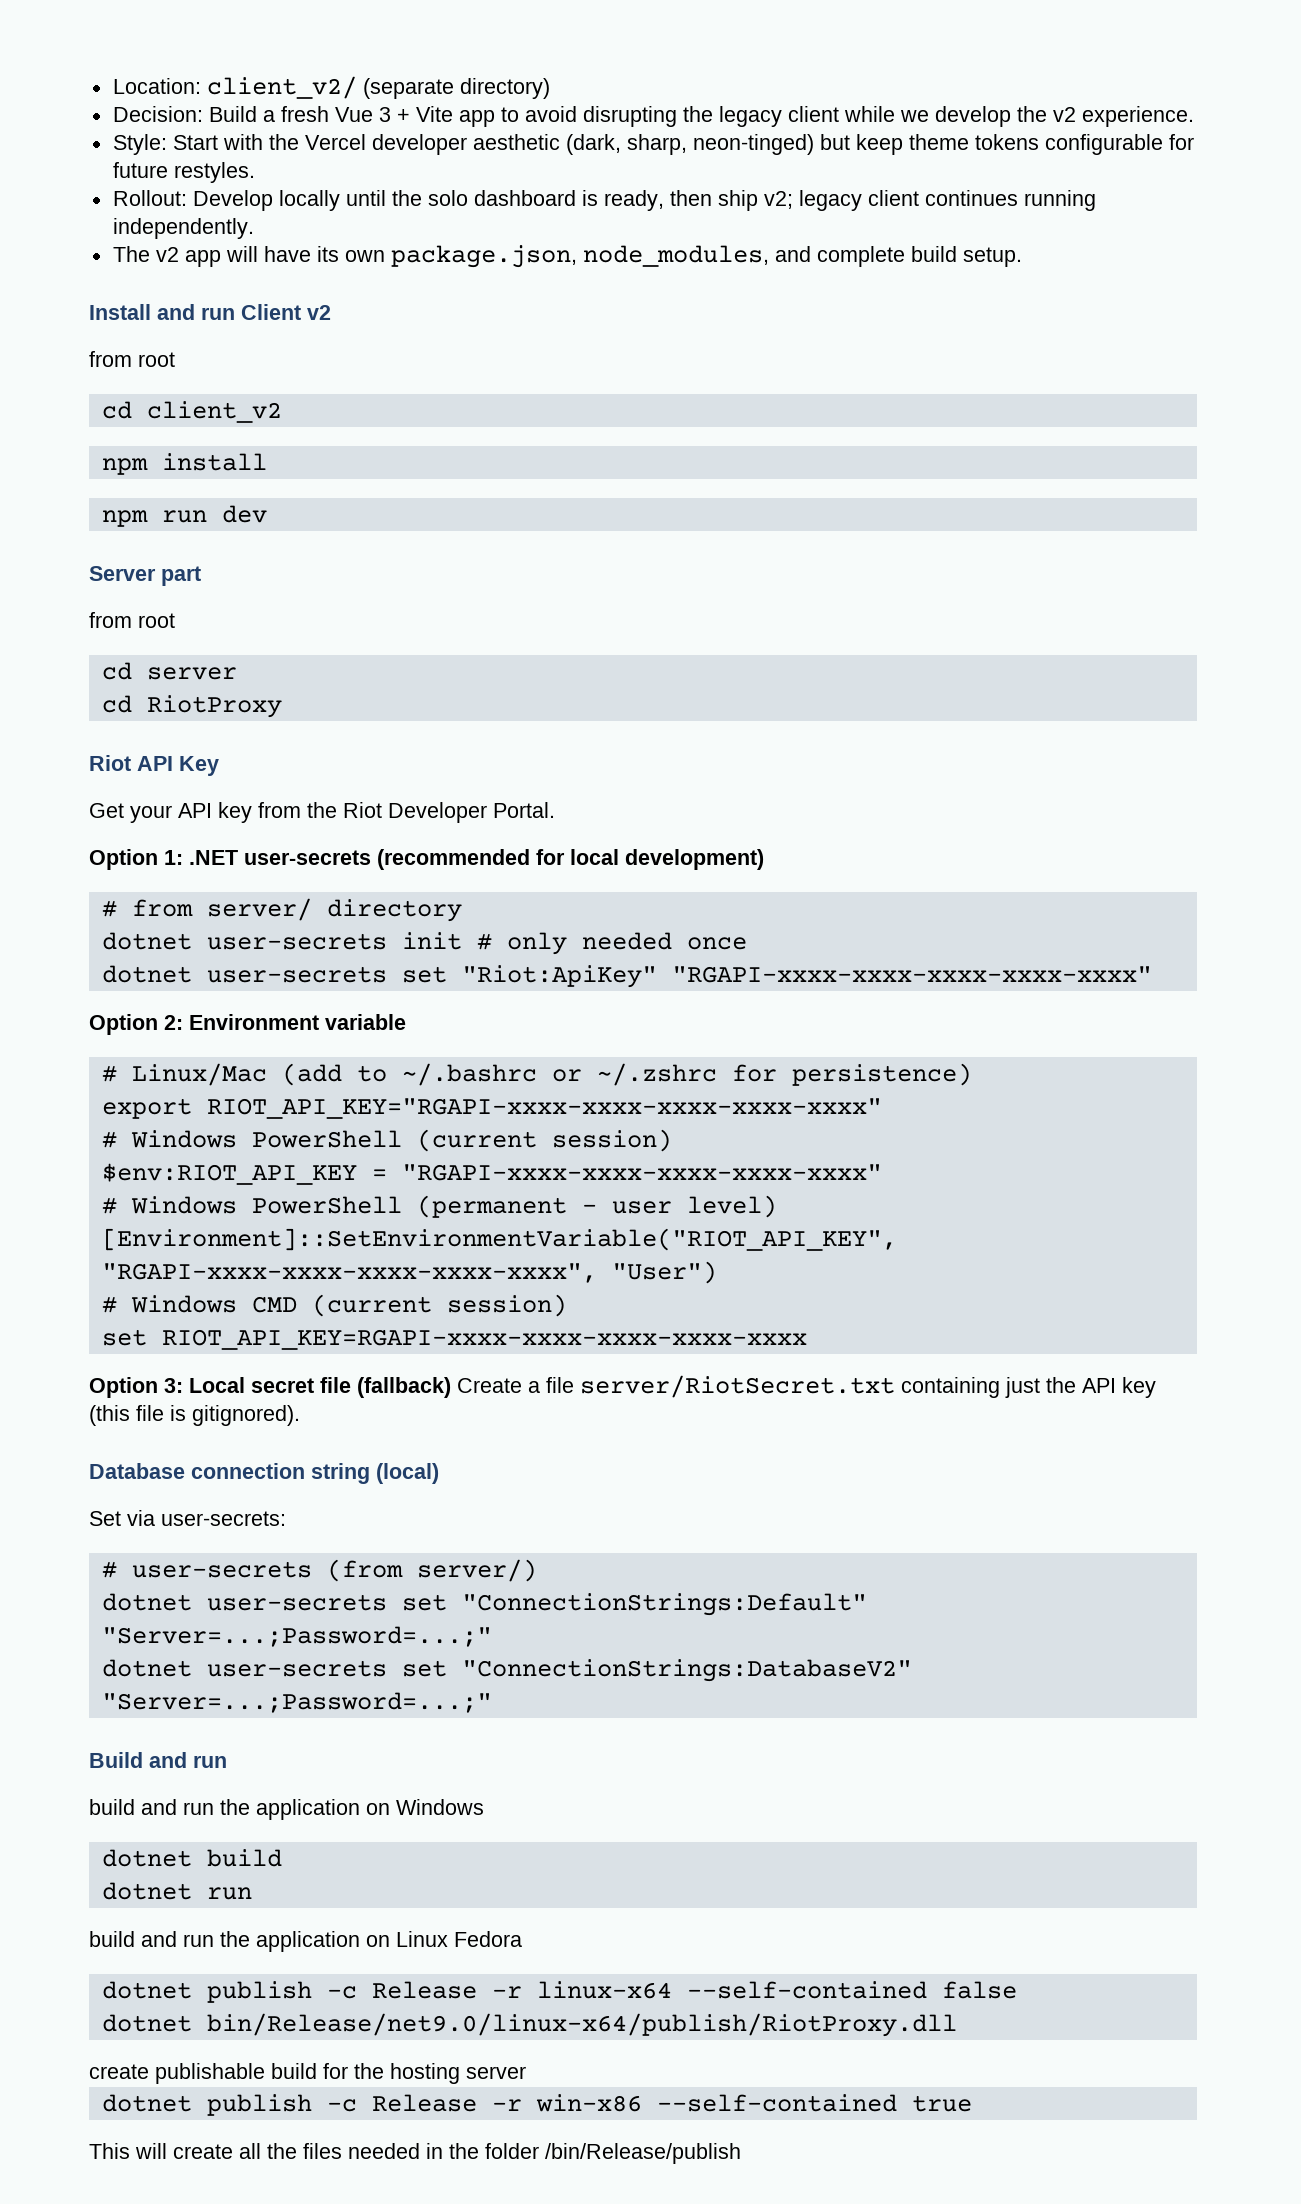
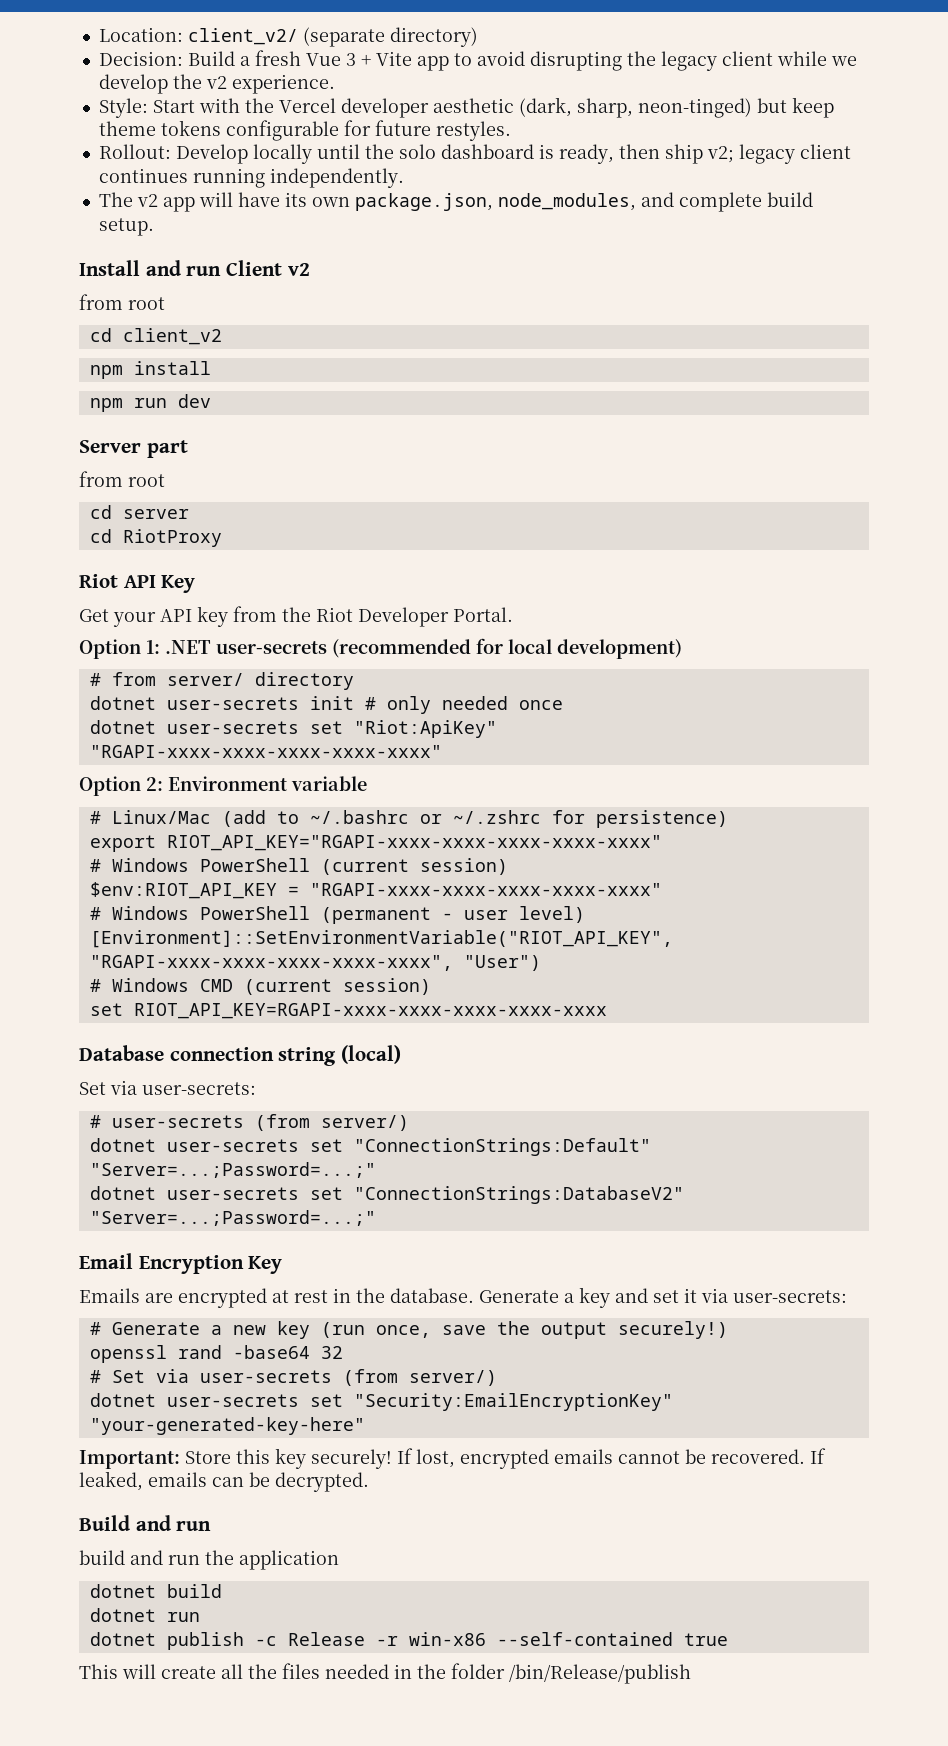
[89,1375,1156,1398] [89,1405,300,1426] // Option 3: Local secret file (fallback) Create a file server/RiotSecret.txt containing just the API key (this file is gitignored). -> (607, 1011) none
(492, 1702) none -> [79,1253,283,1274] [79,1287,847,1308] [89,1321,728,1339] [89,1345,343,1363] [89,1369,497,1386] [89,1393,673,1411] [89,1417,365,1435] [79,1448,826,1469] [79,1471,369,1492] // Email Encryption Key // Emails are encrypted at rest in the database. Generate a key and set it via user-secrets: // # Generate a new key (run once, save the output securely!) // openssl rand -base64 32 // # Set via user-secrets (from server/) // dotnet user-secrets set "Security:EmailEncryptionKey" "your-generated-key-here" // Important: Store this key securely! If lost, encrypted emails cannot be recovered. If leaked, emails can be decrypted.
[366,1799,484,1815] on Windows -> (339, 1560) none
[89,1931,522,1952] [101,1981,1017,2003] [101,2013,957,2037] [89,2063,526,2084] // build and run the application on Linux Fedora // dotnet publish -c Release -r linux-x64 --self-contained false // dotnet bin/Release/net9.0/linux-x64/publish/RiotProxy.dll // create publishable build for the hosting server -> (200, 1617) none

